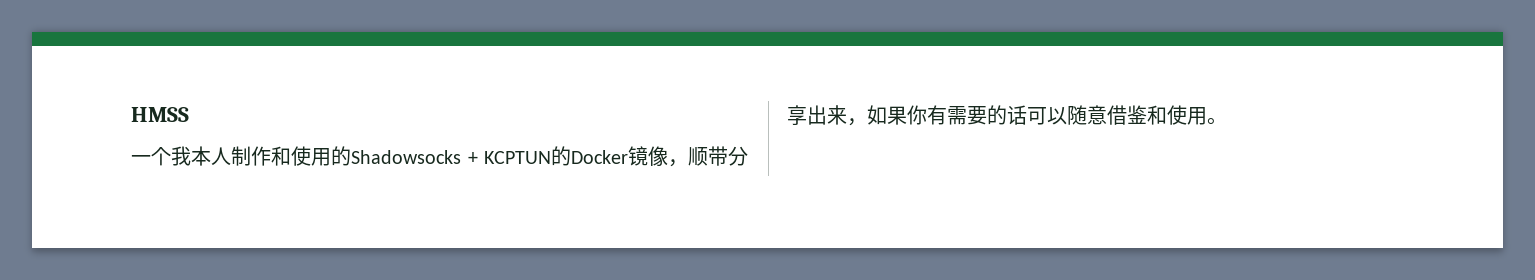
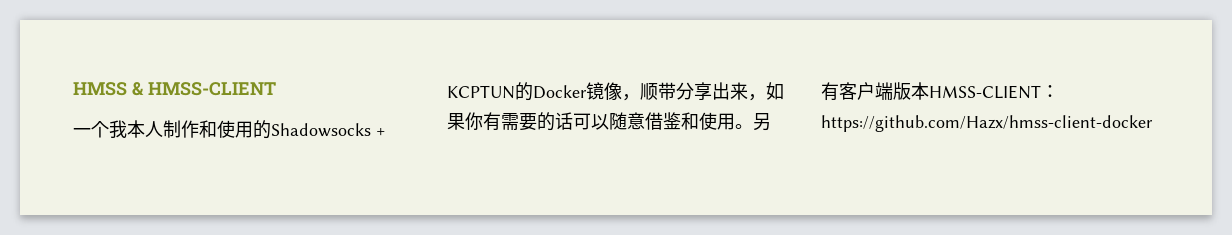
(189, 114) none -> [131,82,276,96] & HMSS-CLIENT
(1227, 121) none -> [753,113,771,131] [821,82,1059,101] [821,115,1153,132] 另有客户端版本HMSS-CLIENT：https://github.com/Hazx/hmss-client-docker

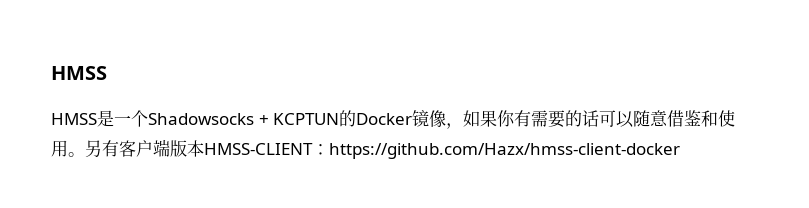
[73,82,276,96] [73,120,271,139] HMSS & HMSS-CLIENT // 一个我本人制作和使用的 -> [51,66,107,80] [51,110,148,127] HMSS // HMSS是一个
[640,82,766,101] 顺带分享出来， -> (464, 126) none

